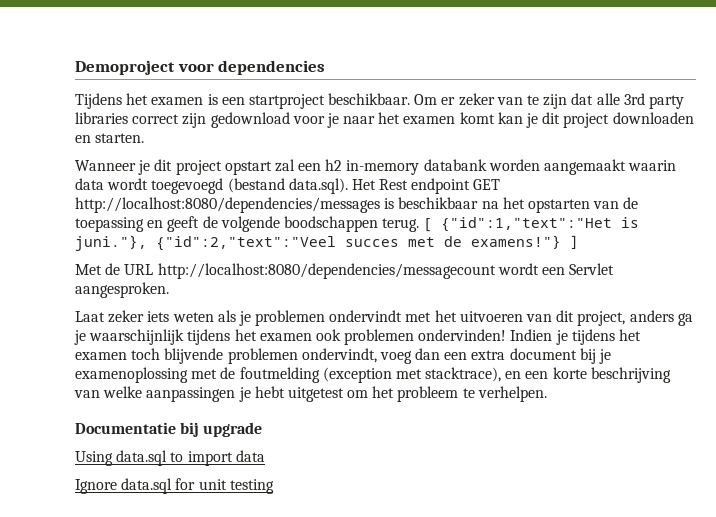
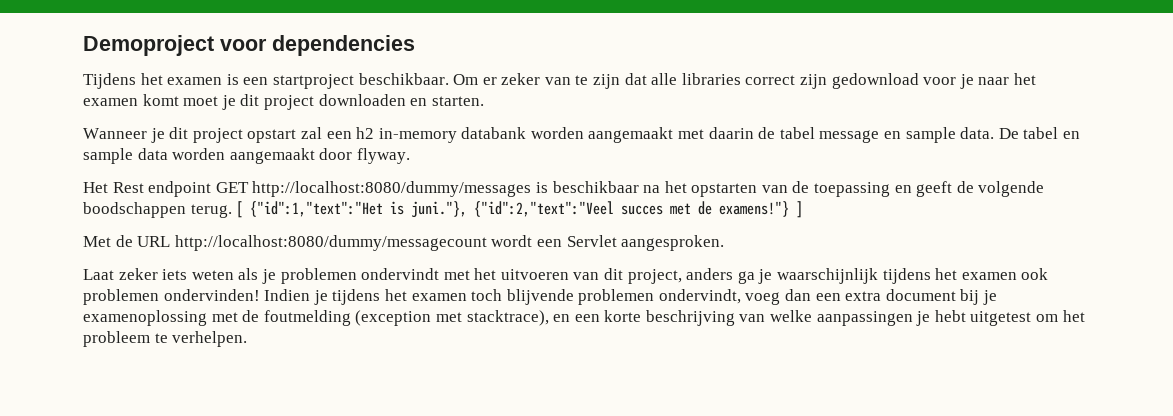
[623,93,684,109] 3rd party -> (678, 79) none
[497,112,523,124] kan -> [183,96,219,106] moet
[628,160,677,171] [75,178,348,194] waarin data wordt toegevoegd (bestand data.sql). -> [678,127,1080,143] [83,148,410,164] met daarin de tabel message en sample data. De tabel en sample data worden aangemaakt door flyway. //
[75,197,380,213] http://localhost:8080/dependencies/messages -> [252,181,532,197] http://localhost:8080/dummy/messages
[157,263,496,279] http://localhost:8080/dependencies/messagecount -> [174,235,487,251] http://localhost:8080/dummy/messagecount
[75,422,263,437] [75,450,265,466] [75,478,274,494] // Documentatie bij upgrade // Using data.sql to import data // Ignore data.sql for unit testing -> (248, 339) none

